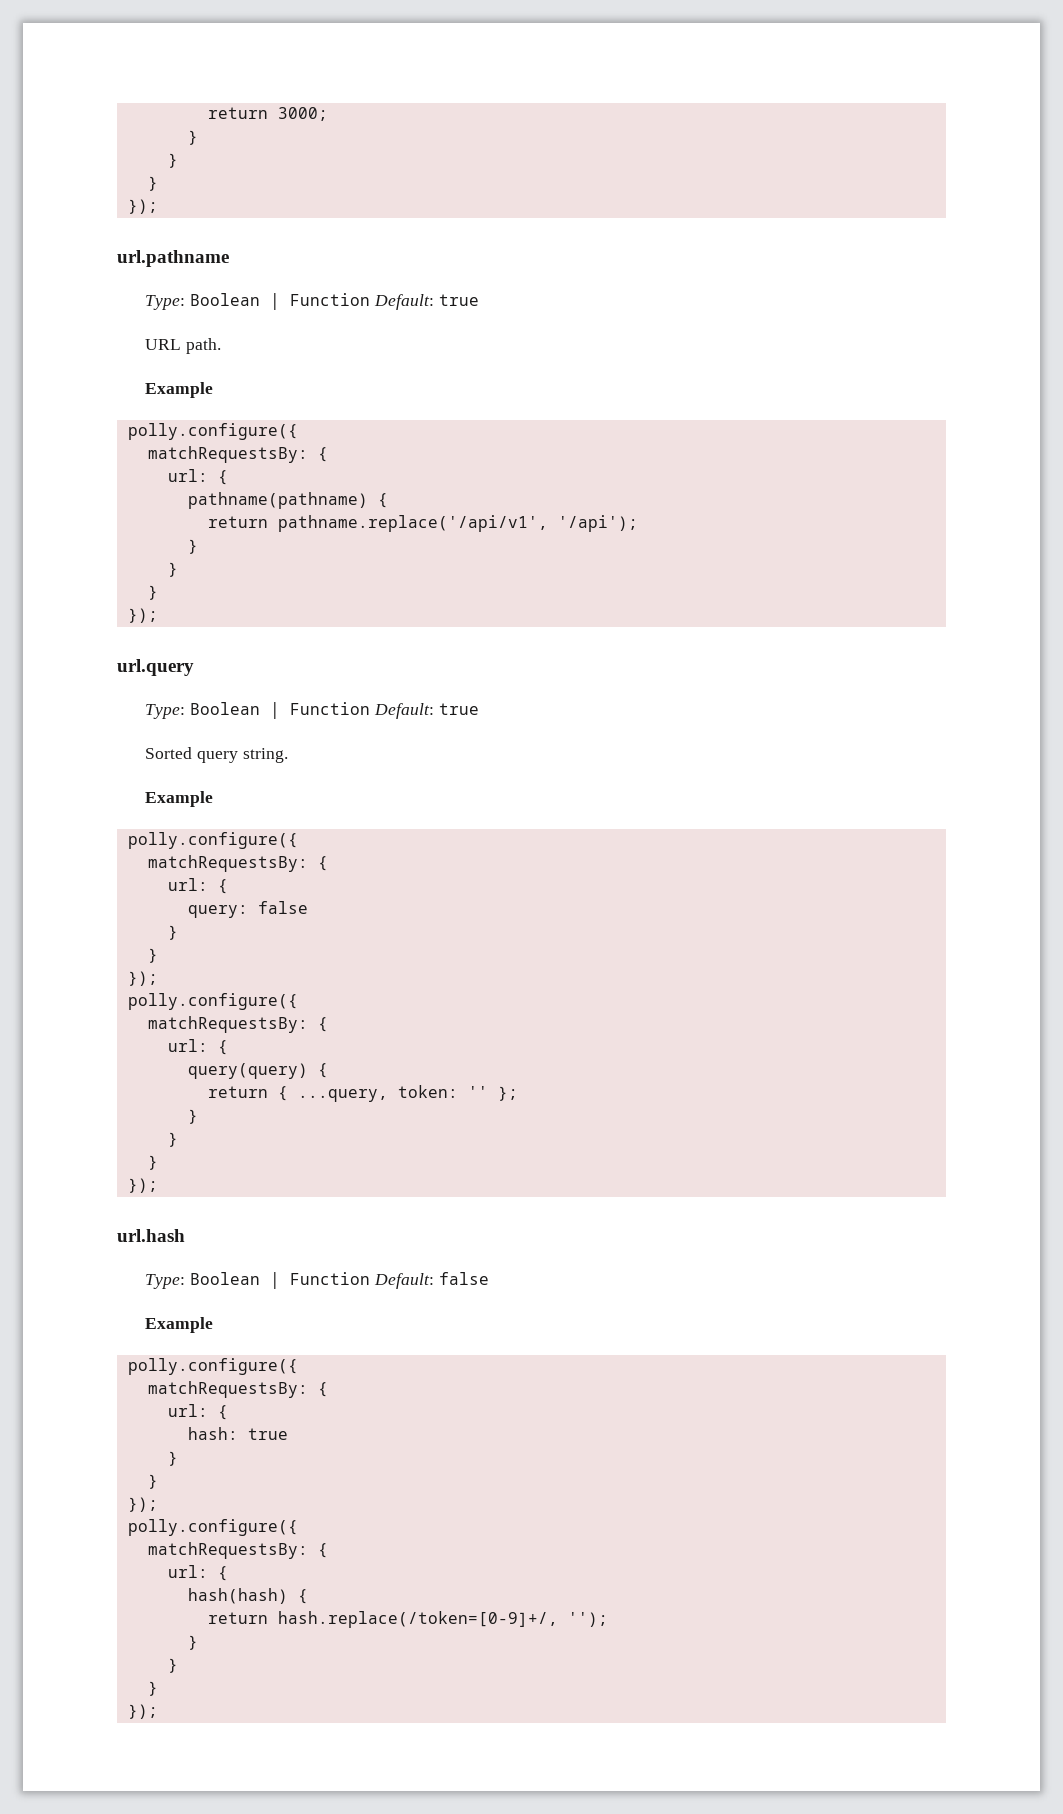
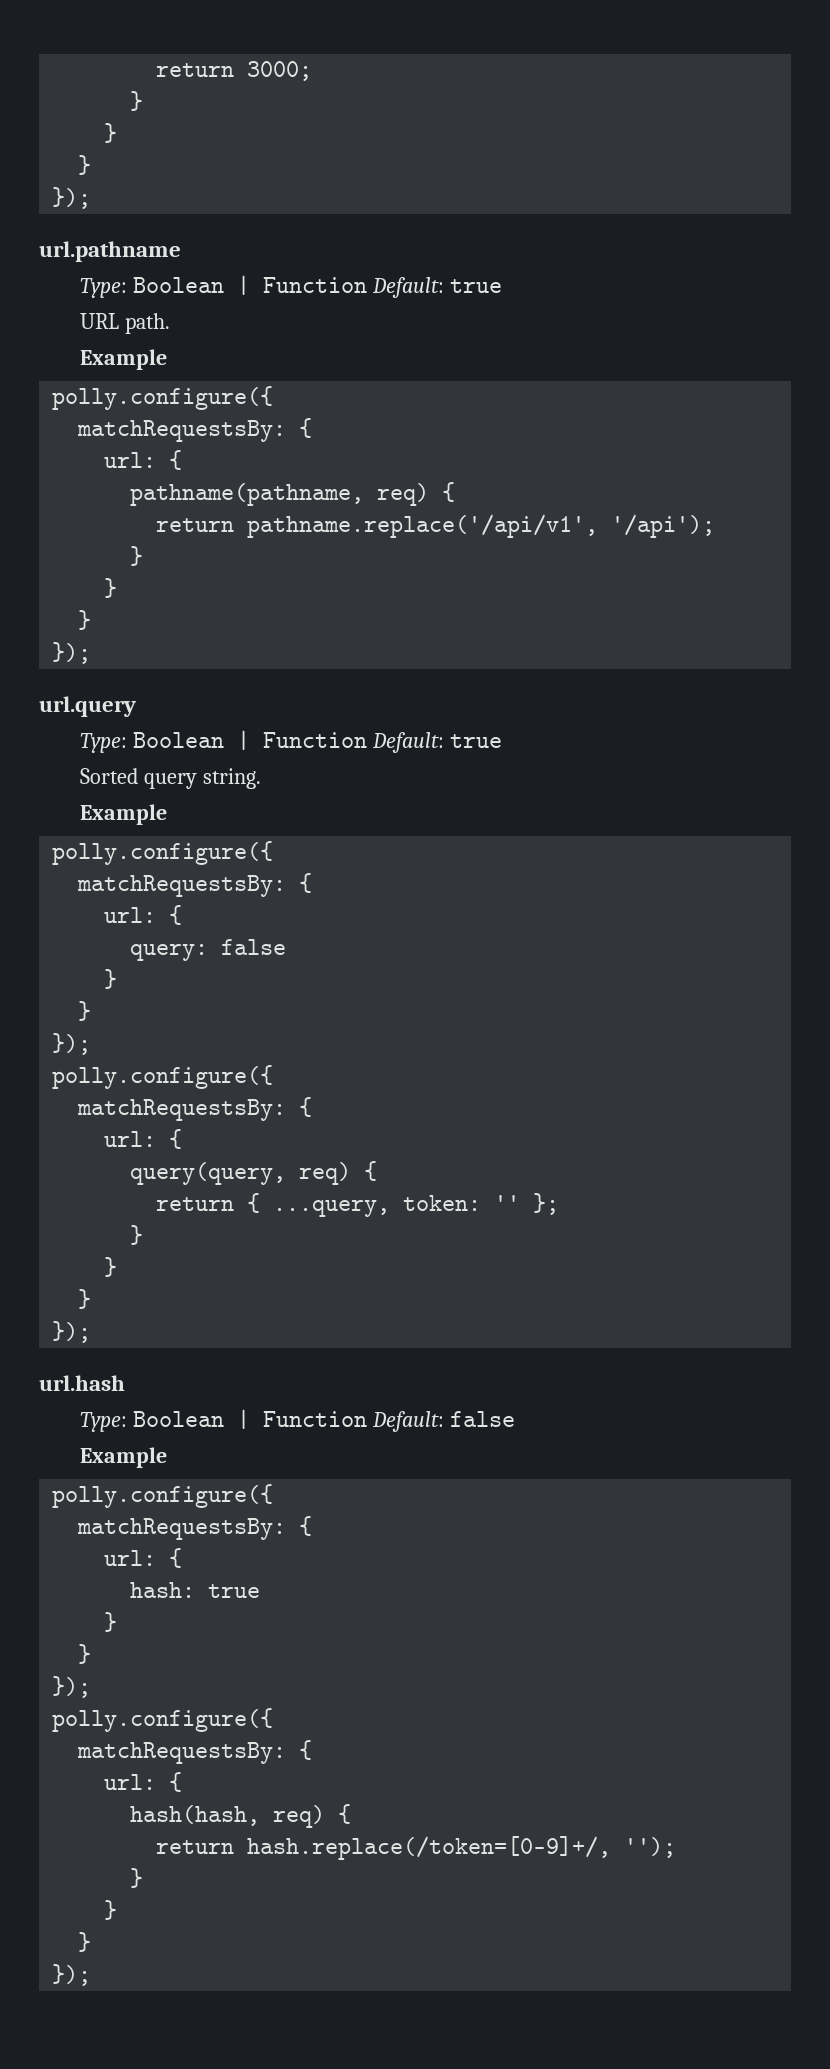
[187,492,368,509] pathname(pathname) -> [130,483,430,506] pathname(pathname, req)
[187,1063,308,1079] query(query) -> [130,1162,352,1185] query(query, req)
[187,1588,288,1604] hash(hash) -> [130,1805,326,1828] hash(hash, req)

